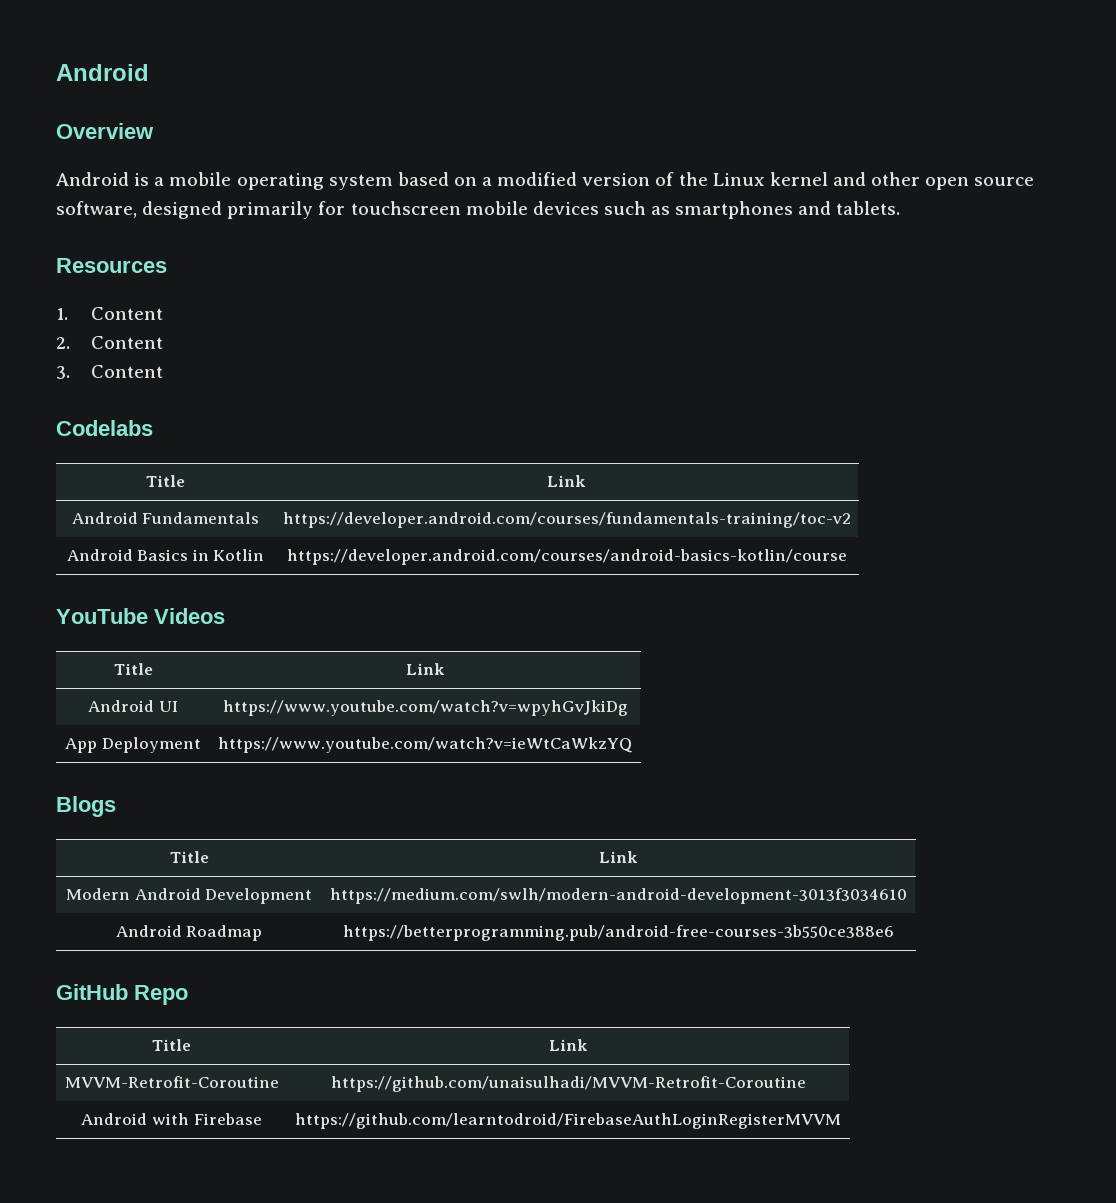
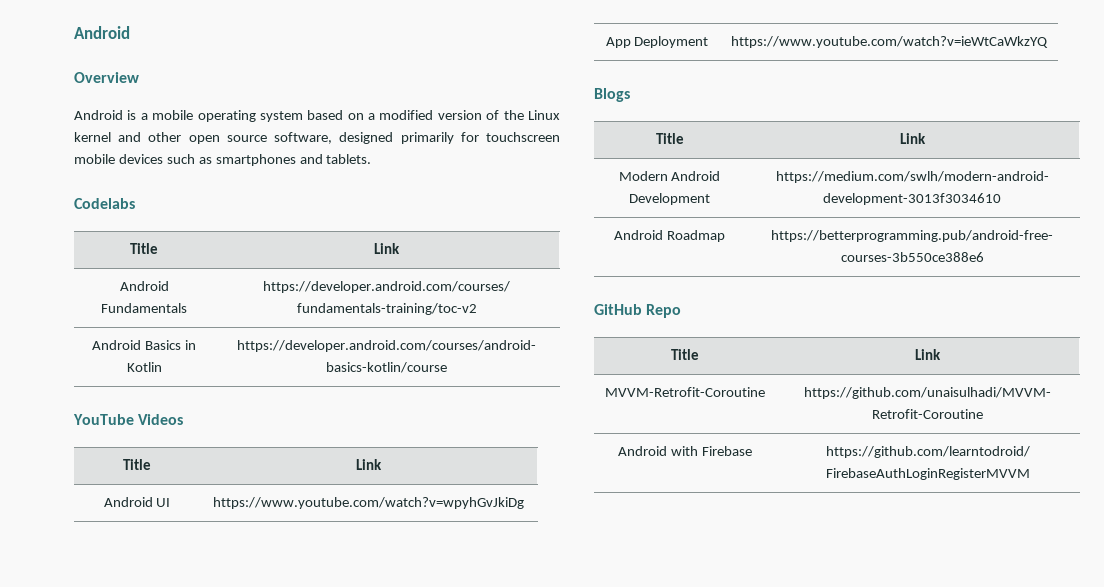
[56,258,167,273] [56,307,164,320] [56,336,164,349] [56,365,164,379] // Resources // 1. Content // 2. Content // 3. Content -> (372, 159) none

